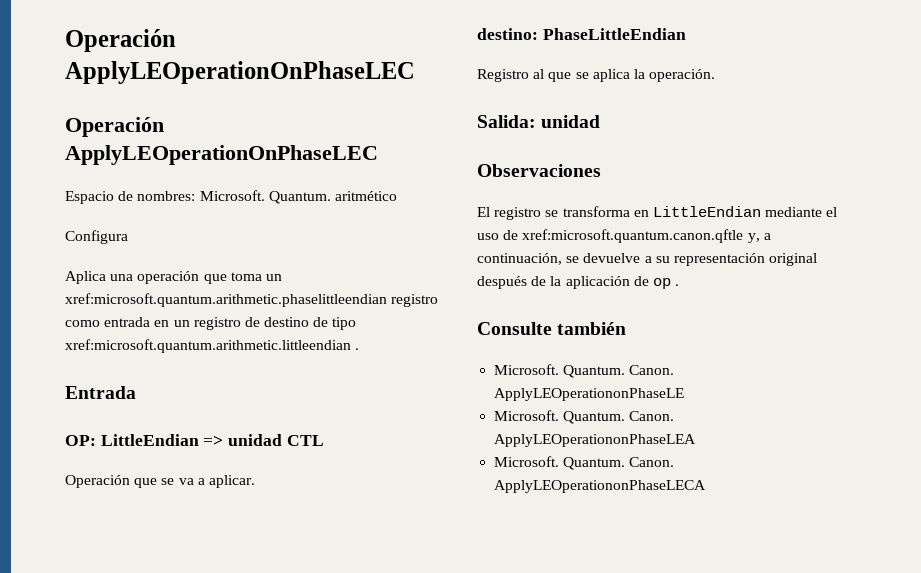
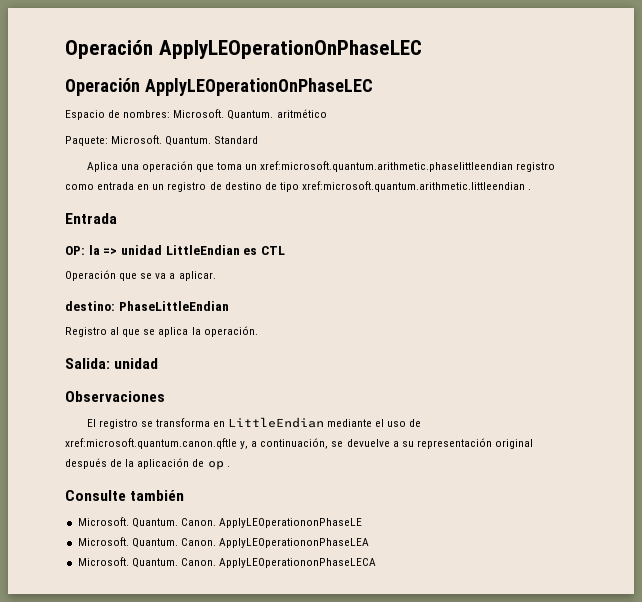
[65,230,128,244] Configura -> [65,135,259,146] Paquete: Microsoft. Quantum. Standard
[100,434,199,446] LittleEndian -> [88,245,100,255] la
(283, 440) none -> [165,245,258,255] LittleEndian es

